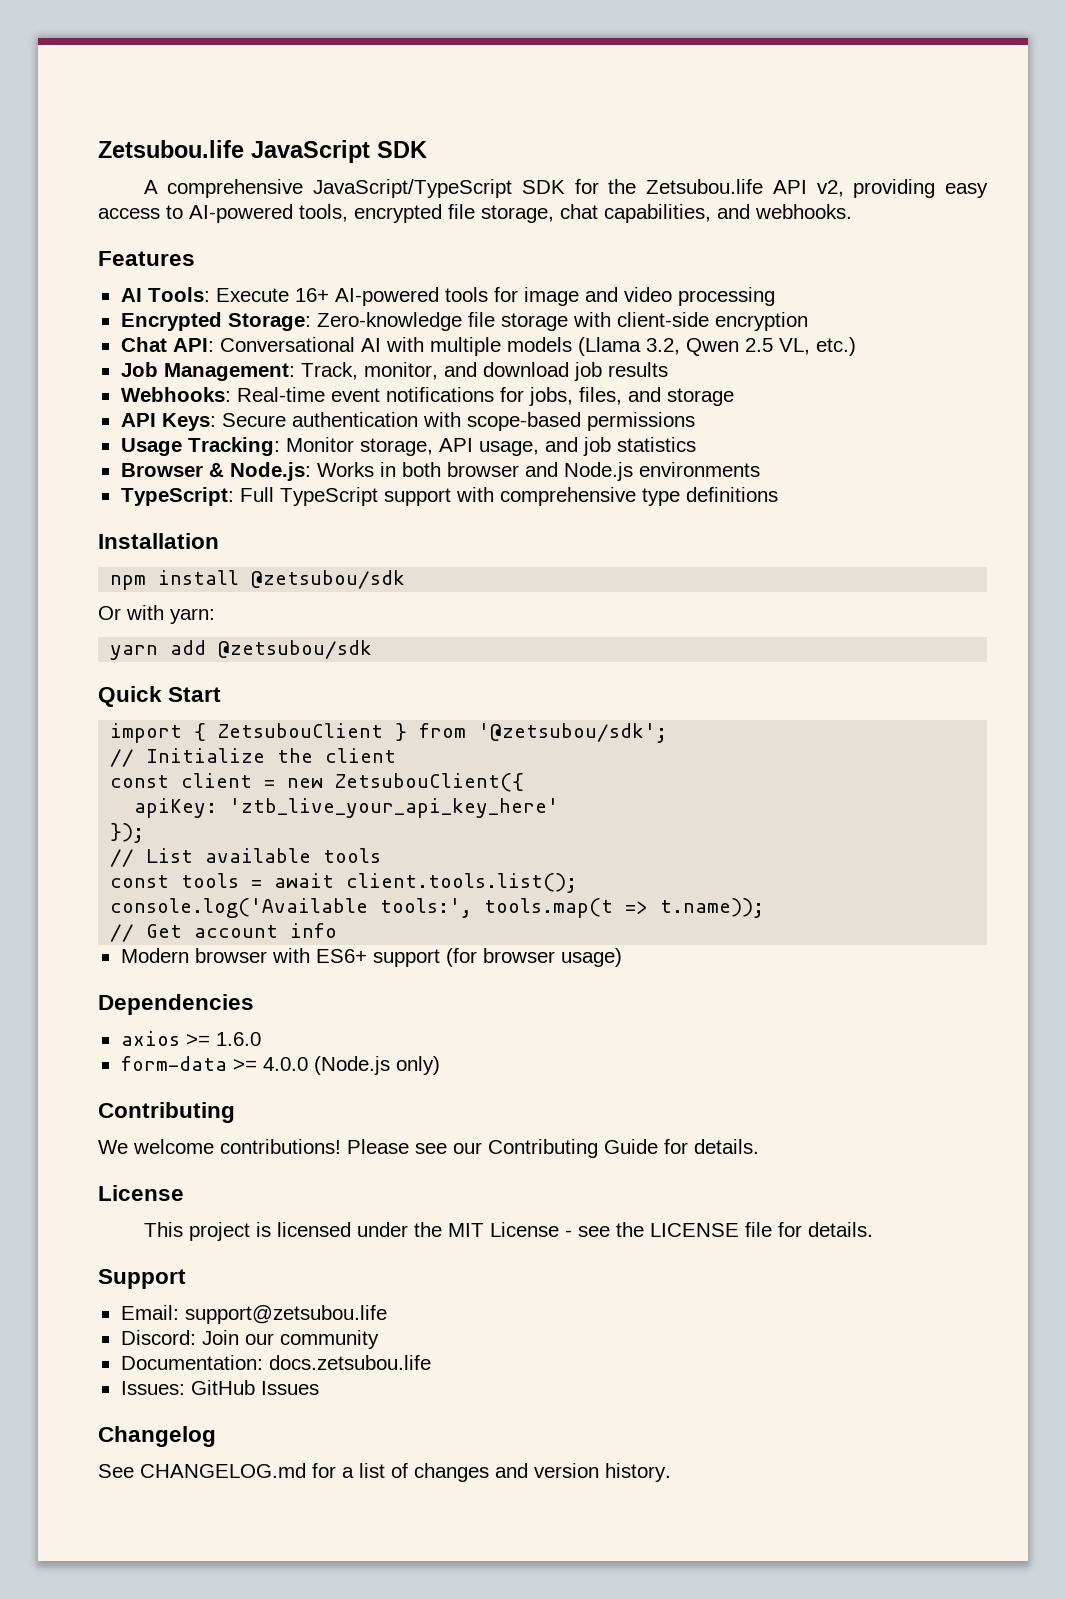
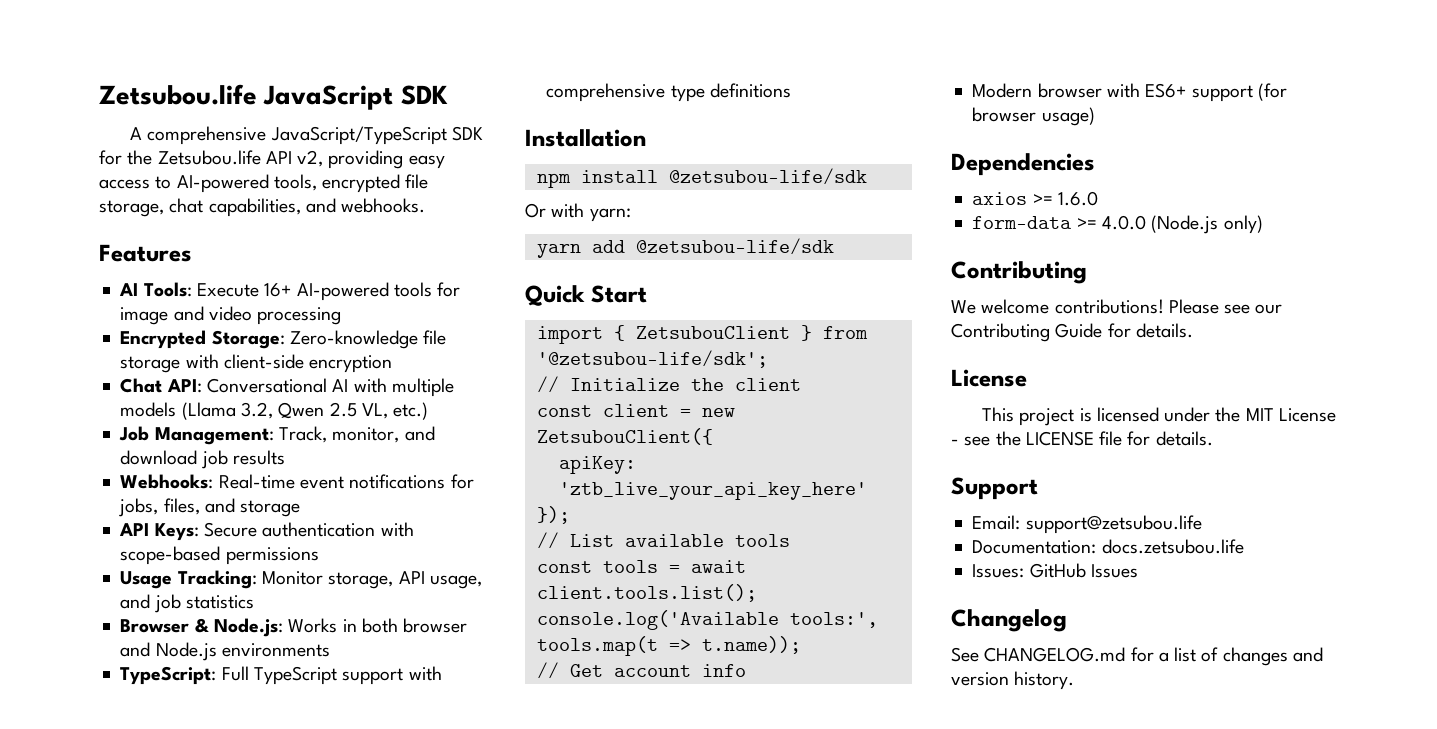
[251,570,406,589] @zetsubou/sdk -> [668,168,867,185] @zetsubou-life/sdk
[218,640,373,659] @zetsubou/sdk -> [635,238,834,255] @zetsubou-life/sdk
[478,723,668,743] '@zetsubou/sdk'; -> [536,350,768,368] '@zetsubou-life/sdk';
[120,1330,379,1349] // Discord: Join our community -> (1202, 524) none

